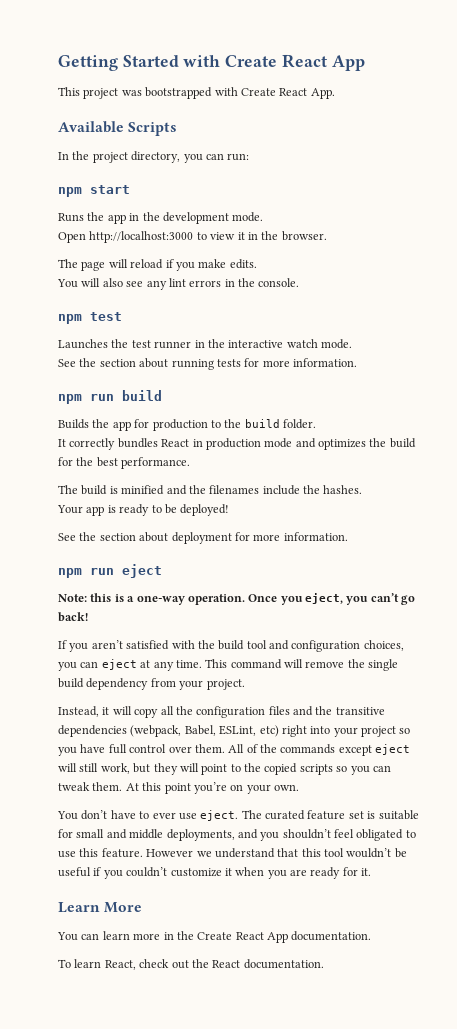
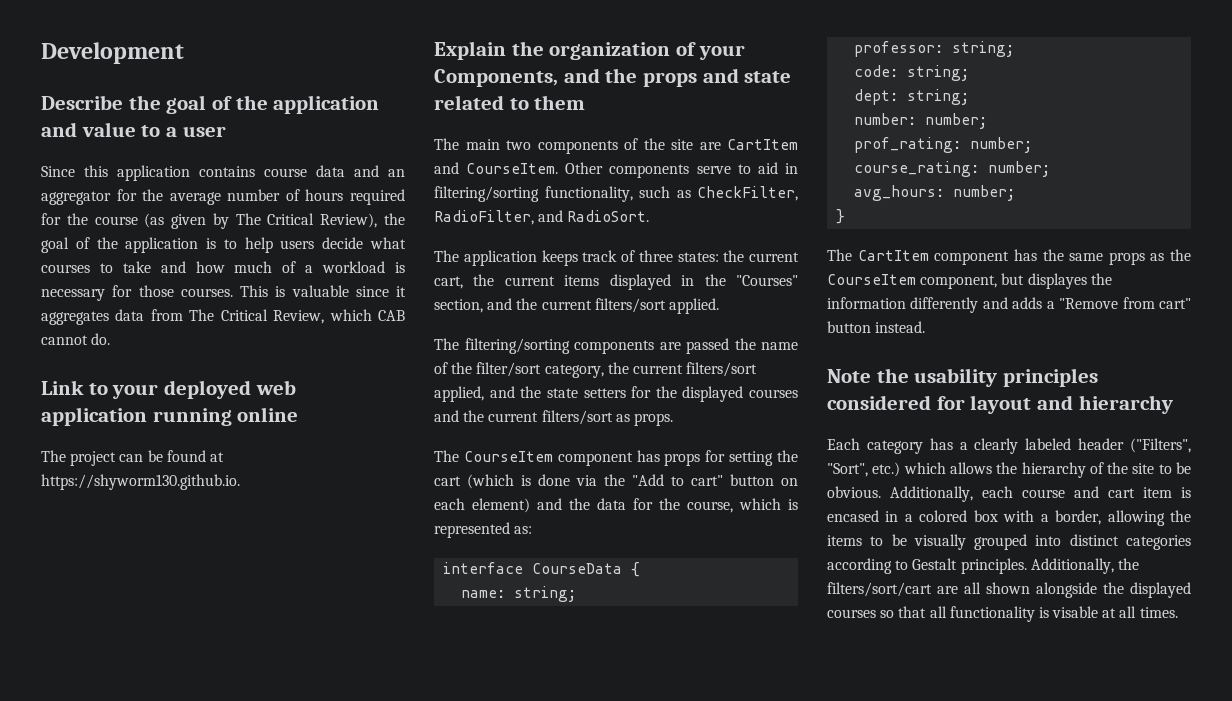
[58,54,365,71] [58,87,335,99] [58,121,178,136] [58,151,250,163] [58,185,130,197] [58,212,264,224] [58,231,327,243] [58,259,257,271] [57,278,300,290] [58,312,122,324] [58,339,352,349] [58,358,357,370] [58,390,162,404] [58,419,316,431] [58,438,416,450] [58,457,191,469] [58,485,363,495] [57,504,230,516] [58,532,348,544] [58,564,162,578] [58,593,416,605] [58,612,88,622] [58,640,404,652] [58,659,399,671] [58,678,245,690] [58,706,385,718] [58,725,411,737] [58,744,411,756] [58,763,391,775] [58,782,299,794] [57,810,419,821] [58,829,416,841] [58,848,407,858] [58,867,372,879] [58,902,143,913] [57,931,372,943] [58,959,324,970] Getting Started with Create React App // This project was bootstrapped with Create React App. // Available Scripts // In the project directory, you can run: // npm start // Runs the app in the development mode. // Open http://localhost:3000 to view it in the browser. // The page will reload if you make edits. // You will also see any lint errors in the console. // npm test // Launches the test runner in the interactive watch mode. // See the section about running tests for more information. // npm run build // Builds the app for production to the build folder. // It correctly bundles React in production mode and optimizes the build for the best performance. // The build is minified and the filenames include the hashes. // Your app is ready to be deployed! // See the section about deployment for more information. // npm run eject // Note: this is a one-way operation. Once you eject, you can’t go back! // If you aren’t satisfied with the build tool and configuration choices, you can eject at any time. This command will remove the single build dependency from your project. // Instead, it will copy all the configuration files and the transitive dependencies (webpack, Babel, ESLint, etc) right into your project so you have full control over them. All of the commands except eject will still work, but they will point to the copied scripts so you can tweak them. At this point you’re on your own. // You don’t have to ever use eject. The curated feature set is suitable for small and middle deployments, and you shouldn’t feel obligated to use this feature. However we understand that this tool wouldn’t be useful if you couldn’t customize it when you are ready for it. // Learn More // You can learn more in the Create React App documentation. // To learn React, check out the React documentation. -> [41,42,184,64] [41,95,380,114] [41,122,226,137] [41,165,405,181] [41,189,405,205] [41,213,405,229] [41,237,406,253] [41,261,406,273] [41,285,406,301] [41,309,405,325] [41,333,111,345] [41,380,296,399] [41,407,299,426] [41,450,224,466] [41,474,240,490] [434,41,745,60] [434,68,792,87] [434,95,586,110] [434,138,798,154] [434,162,798,178] [434,186,798,202] [434,210,650,225] [434,250,799,266] [434,274,798,290] [434,298,719,314] [434,338,798,354] [434,362,758,378] [434,386,798,402] [434,410,673,426] [434,450,798,466] [434,474,798,489] [434,498,798,513] [434,522,533,538] [443,562,641,577] [461,586,577,602] [854,41,1015,57] [854,65,970,81] [854,89,970,105] [854,113,988,129] [854,137,1033,153] [854,161,1051,177] [854,185,1016,201] [836,209,846,224] [827,249,1191,265] [827,273,1112,289] [827,297,1191,313] [827,321,926,333] [827,368,1099,387] [827,395,1173,414] [827,438,1191,454] [827,462,1191,478] [827,486,1191,502] [827,510,1191,526] [827,534,1191,550] [827,558,1139,574] [827,582,1191,598] [827,606,1178,622] Development // Describe the goal of the application and value to a user // Since this application contains course data and an aggregator for the average number of hours required for the course (as given by The Critical Review), the goal of the application is to help users decide what courses to take and how much of a workload is necessary for those courses. This is valuable since it aggregates data from The Critical Review, which CAB cannot do. // Link to your deployed web application running online // The project can be found at https://shyworm130.github.io. // Explain the organization of your Components, and the props and state related to them // The main two components of the site are CartItem and CourseItem. Other components serve to aid in filtering/sorting functionality, such as CheckFilter, RadioFilter, and RadioSort. // The application keeps track of three states: the current cart, the current items displayed in the "Courses" section, and the current filters/sort applied. // The filtering/sorting components are passed the name of the filter/sort category, the current filters/sort applied, and the state setters for the displayed courses and the current filters/sort as props. // The CourseItem component has props for setting the cart (which is done via the "Add to cart" button on each element) and the data for the course, which is represented as: // interface CourseData { // name: string; // professor: string; // code: string; // dept: string; // number: number; // prof_rating: number; // course_rating: number; // avg_hours: number; // } // The CartItem component has the same props as the CourseItem component, but displayes the information differently and adds a "Remove from cart" button instead. // Note the usability principles considered for layout and hierarchy // Each category has a clearly labeled header ("Filters", "Sort", etc.) which allows the hierarchy of the site to be obvious. Additionally, each course and cart item is encased in a colored box with a border, allowing the items to be visually grouped into distinct categories according to Gestalt principles. Additionally, the filters/sort/cart are all shown alongside the displayed courses so that all functionality is visable at all times.

